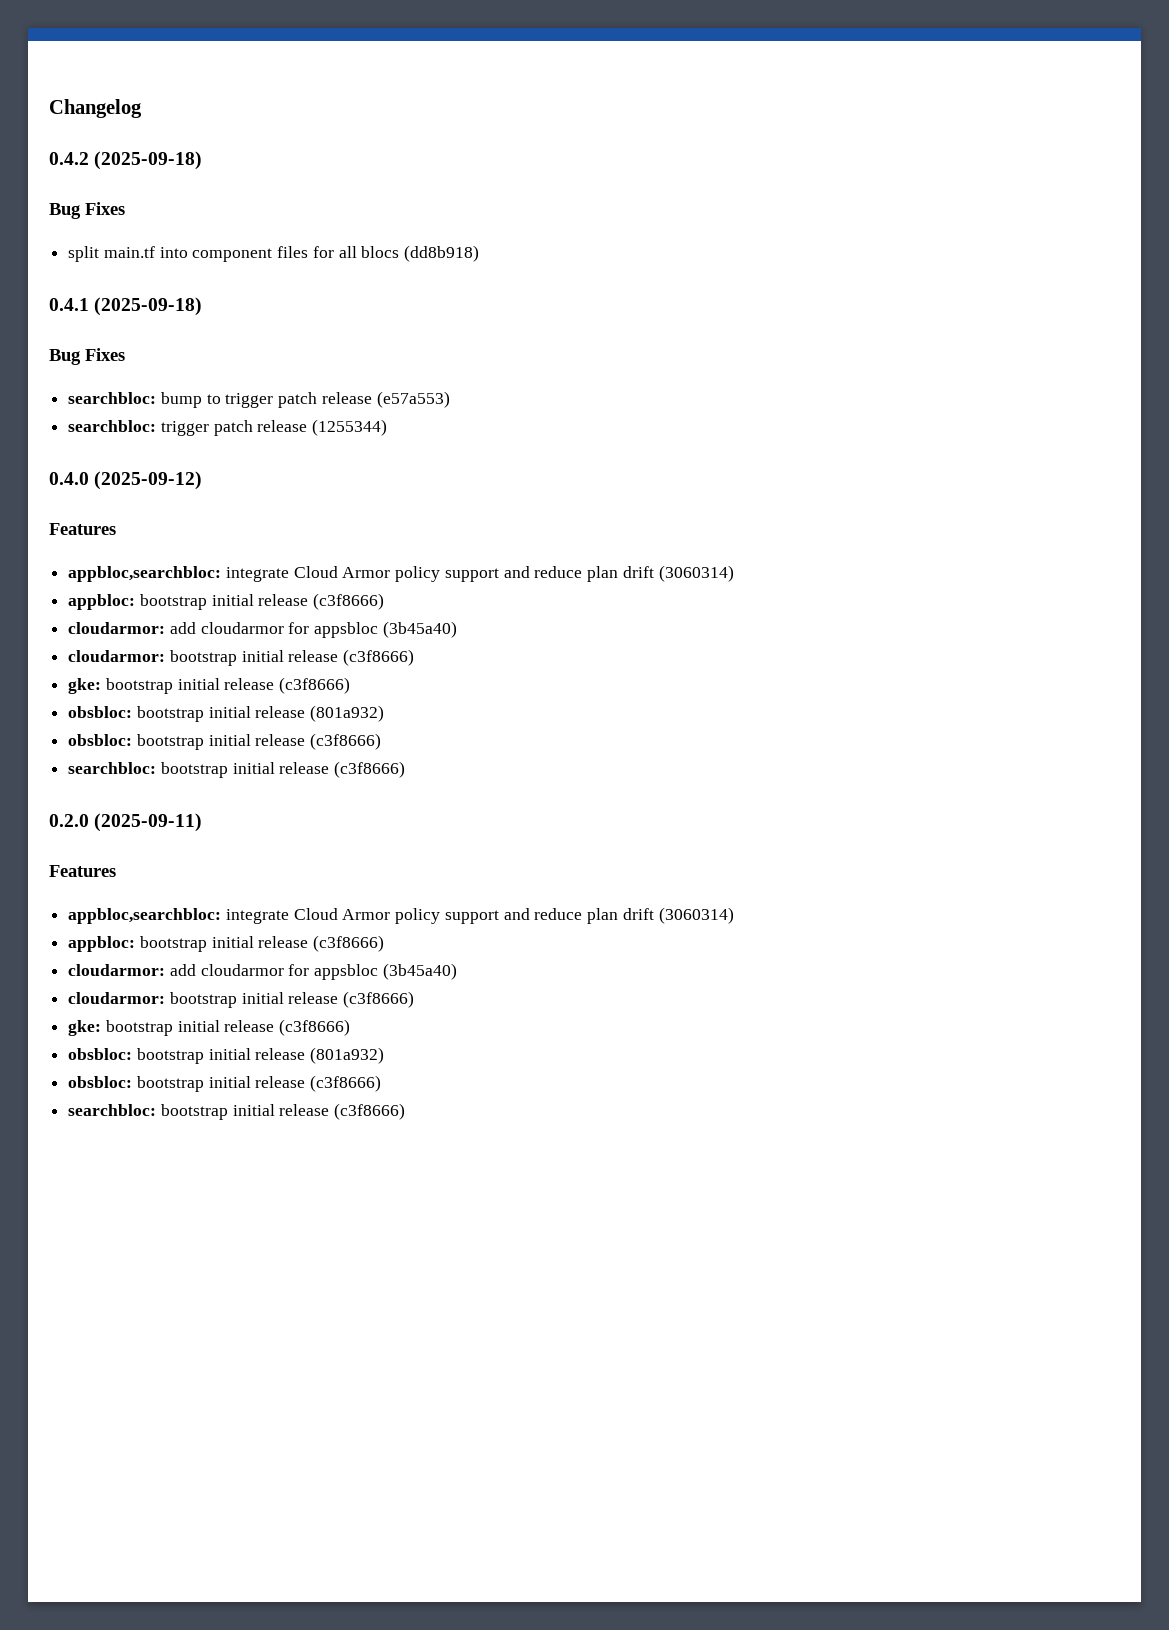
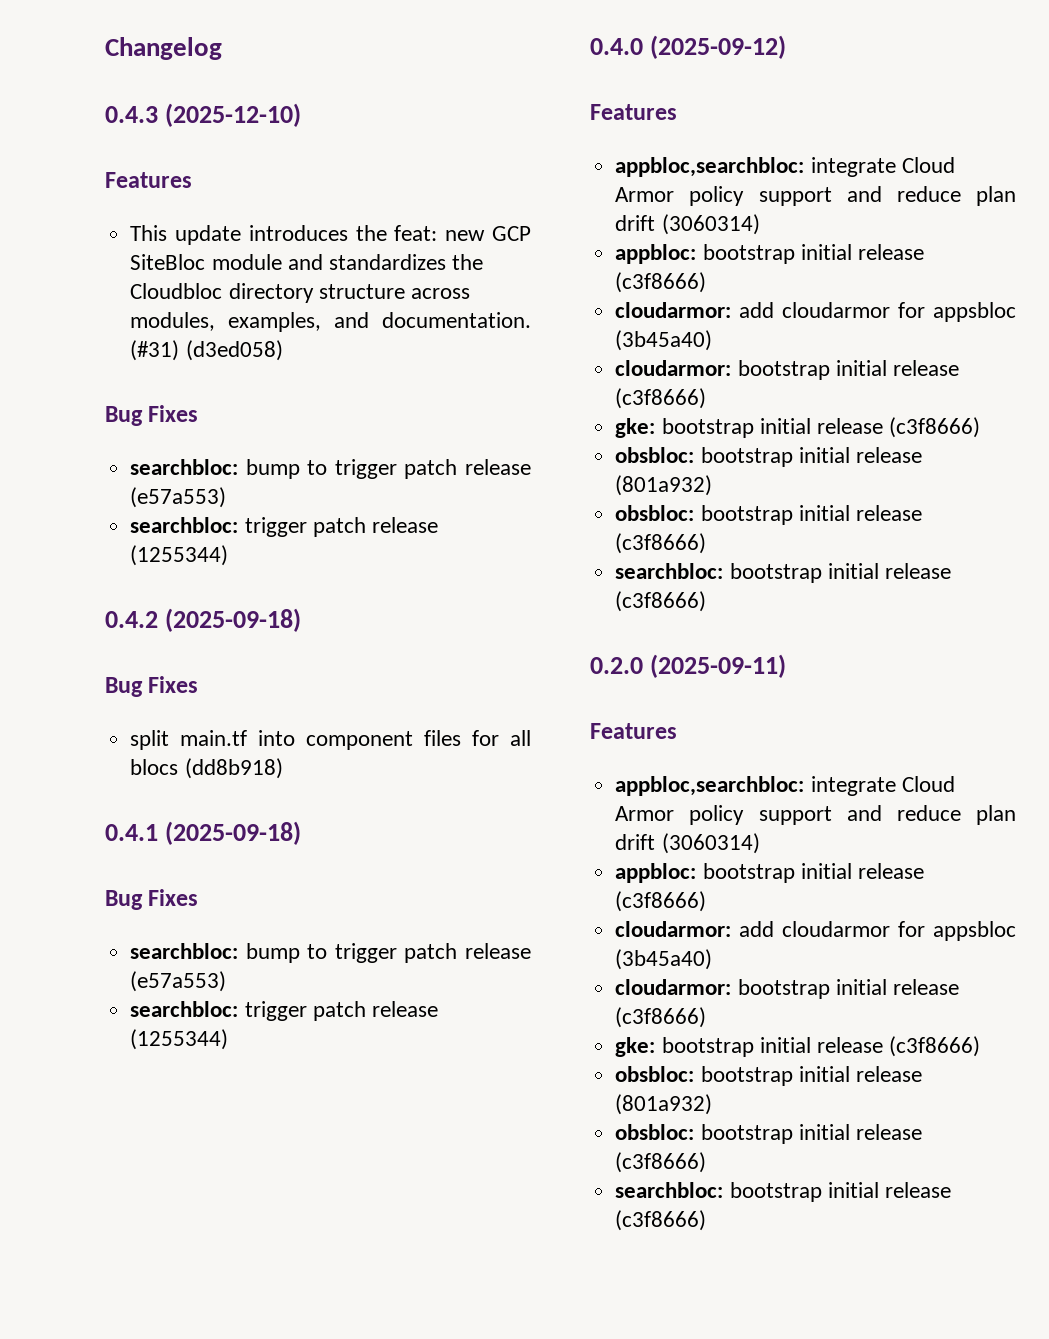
(142, 108) none -> [105,103,301,127] [105,172,192,188] [130,225,531,245] [130,254,484,270] [130,283,470,303] [130,312,531,332] [130,340,283,361] [105,405,199,426] [130,459,531,479] [130,487,227,508] [130,517,438,537] [130,545,229,566] // 0.4.3 (2025-12-10) // Features // This update introduces the feat: new GCP SiteBloc module and standardizes the Cloudbloc directory structure across modules, examples, and documentation. (#31) (d3ed058) // Bug Fixes // searchbloc: bump to trigger patch release (e57a553) // searchbloc: trigger patch release (1255344)

